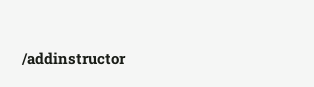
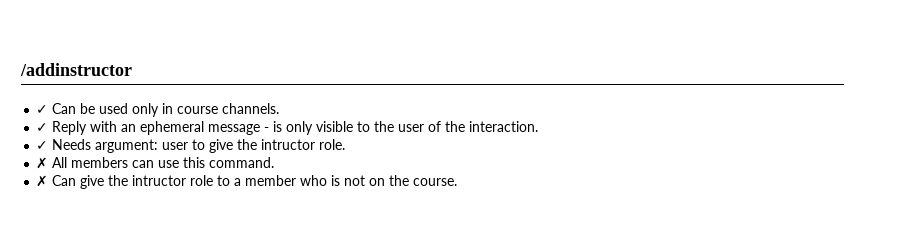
(126, 58) none -> [36,103,280,117] [36,121,539,135] [36,139,346,153] [36,157,275,169] [36,175,458,189] // ✓ Can be used only in course channels. // ✓ Reply with an ephemeral message - is only visible to the user of the interaction. // ✓ Needs argument: user to give the intructor role. // ✗ All members can use this command. // ✗ Can give the intructor role to a member who is not on the course.

